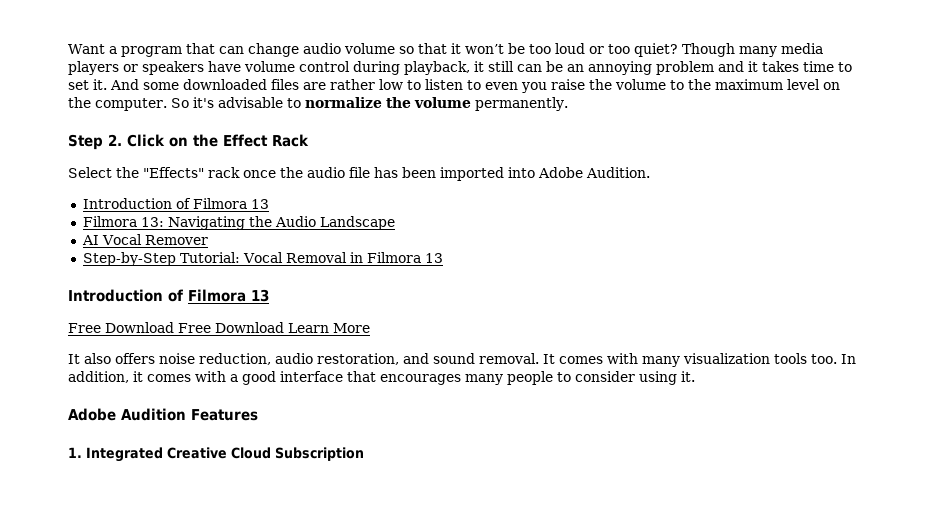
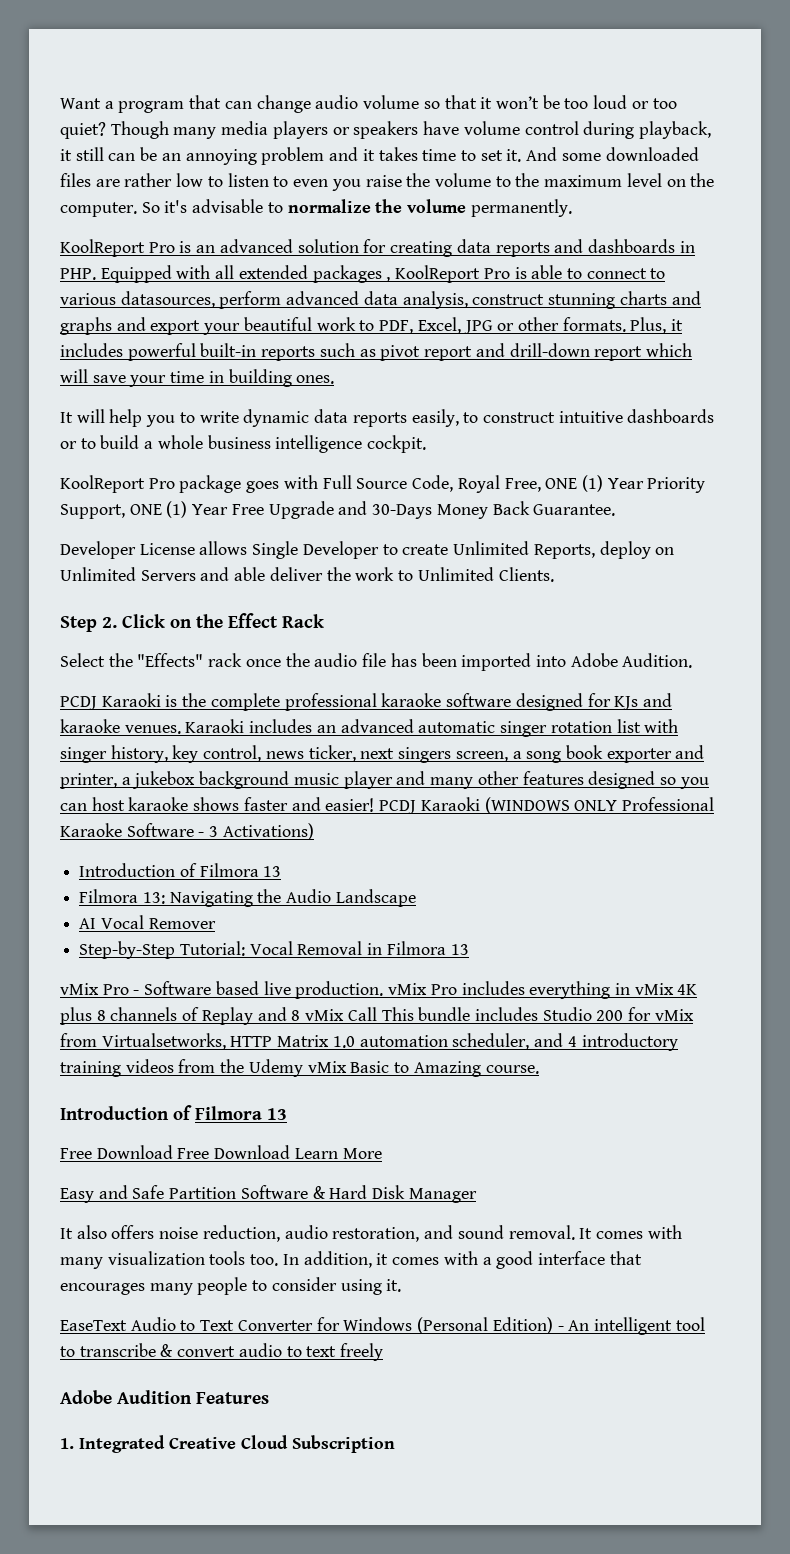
(568, 104) none -> [60,239,695,257] [60,265,666,283] [60,291,701,309] [60,317,684,335] [60,343,692,361] [60,369,335,387] [60,409,715,427] [60,435,427,453] [60,475,706,493] [60,501,616,519] [60,541,675,559] [60,567,554,582] // KoolReport Pro is an advanced solution for creating data reports and dashboards in PHP. Equipped with all extended packages , KoolReport Pro is able to connect to various datasources, perform advanced data analysis, construct stunning charts and graphs and export your beautiful work to PDF, Excel, JPG or other formats. Plus, it includes powerful built-in reports such as pivot report and drill-down report which will save your time in building ones. // It will help you to write dynamic data reports easily, to construct intuitive dashboards or to build a whole business intelligence cockpit. // KoolReport Pro package goes with Full Source Code, Royal Free, ONE (1) Year Priority Support, ONE (1) Year Free Upgrade and 30-Days Money Back Guarantee. // Developer License allows Single Developer to create Unlimited Reports, deploy on Unlimited Servers and able deliver the work to Unlimited Clients.
(650, 172) none -> [60,693,672,711] [60,719,679,737] [60,745,705,763] [60,771,709,789] [60,797,714,814] [60,823,314,840] // PCDJ Karaoki is the complete professional karaoke software designed for KJs and karaoke venues. Karaoki includes an advanced automatic singer rotation list with singer history, key control, news ticker, next singers screen, a song book exporter and printer, a jukebox background music player and many other features designed so you can host karaoke shows faster and easier! PCDJ Karaoki (WINDOWS ONLY Professional Karaoke Software - 3 Activations)
(443, 258) none -> [60,981,698,999] [60,1007,694,1025] [60,1033,678,1051] [60,1059,539,1077] // vMix Pro - Software based live production. vMix Pro includes everything in vMix 4K plus 8 channels of Replay and 8 vMix Call This bundle includes Studio 200 for vMix from Virtualsetworks, HTTP Matrix 1.0 automation scheduler, and 4 introductory training videos from the Udemy vMix Basic to Amazing course.
(370, 328) none -> [60,1185,477,1203] // Easy and Safe Partition Software & Hard Disk Manager
(695, 376) none -> [60,1317,705,1335] [60,1343,384,1361] // EaseText Audio to Text Converter for Windows (Personal Edition) - An intelligent tool to transcribe & convert audio to text freely

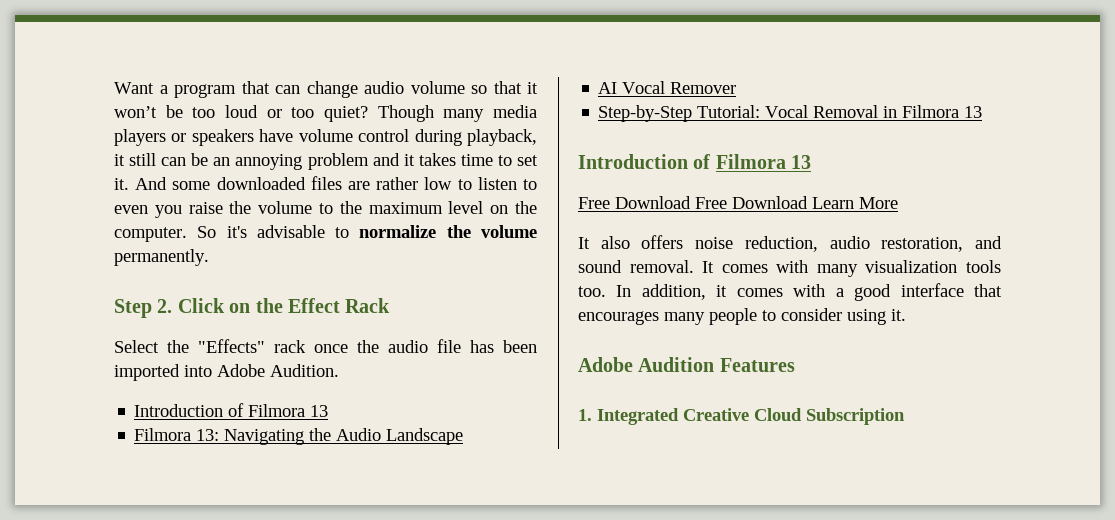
[60,239,695,257] [60,265,666,283] [60,291,701,309] [60,317,684,335] [60,343,692,361] [60,369,335,387] [60,409,715,427] [60,435,427,453] [60,475,706,493] [60,501,616,519] [60,541,675,559] [60,567,554,582] // KoolReport Pro is an advanced solution for creating data reports and dashboards in PHP. Equipped with all extended packages , KoolReport Pro is able to connect to various datasources, perform advanced data analysis, construct stunning charts and graphs and export your beautiful work to PDF, Excel, JPG or other formats. Plus, it includes powerful built-in reports such as pivot report and drill-down report which will save your time in building ones. // It will help you to write dynamic data reports easily, to construct intuitive dashboards or to build a whole business intelligence cockpit. // KoolReport Pro package goes with Full Source Code, Royal Free, ONE (1) Year Priority Support, ONE (1) Year Free Upgrade and 30-Days Money Back Guarantee. // Developer License allows Single Developer to create Unlimited Reports, deploy on Unlimited Servers and able deliver the work to Unlimited Clients. -> (209, 257) none
[60,693,672,711] [60,719,679,737] [60,745,705,763] [60,771,709,789] [60,797,714,814] [60,823,314,840] // PCDJ Karaoki is the complete professional karaoke software designed for KJs and karaoke venues. Karaoki includes an advanced automatic singer rotation list with singer history, key control, news ticker, next singers screen, a song book exporter and printer, a jukebox background music player and many other features designed so you can host karaoke shows faster and easier! PCDJ Karaoki (WINDOWS ONLY Professional Karaoke Software - 3 Activations) -> (339, 370) none
[60,981,698,999] [60,1007,694,1025] [60,1033,678,1051] [60,1059,539,1077] // vMix Pro - Software based live production. vMix Pro includes everything in vMix 4K plus 8 channels of Replay and 8 vMix Call This bundle includes Studio 200 for vMix from Virtualsetworks, HTTP Matrix 1.0 automation scheduler, and 4 introductory training videos from the Udemy vMix Basic to Amazing course. -> (983, 112) none
[60,1185,477,1203] // Easy and Safe Partition Software & Hard Disk Manager -> (898, 203) none
[60,1317,705,1335] [60,1343,384,1361] // EaseText Audio to Text Converter for Windows (Personal Edition) - An intelligent tool to transcribe & convert audio to text freely -> (906, 315) none

